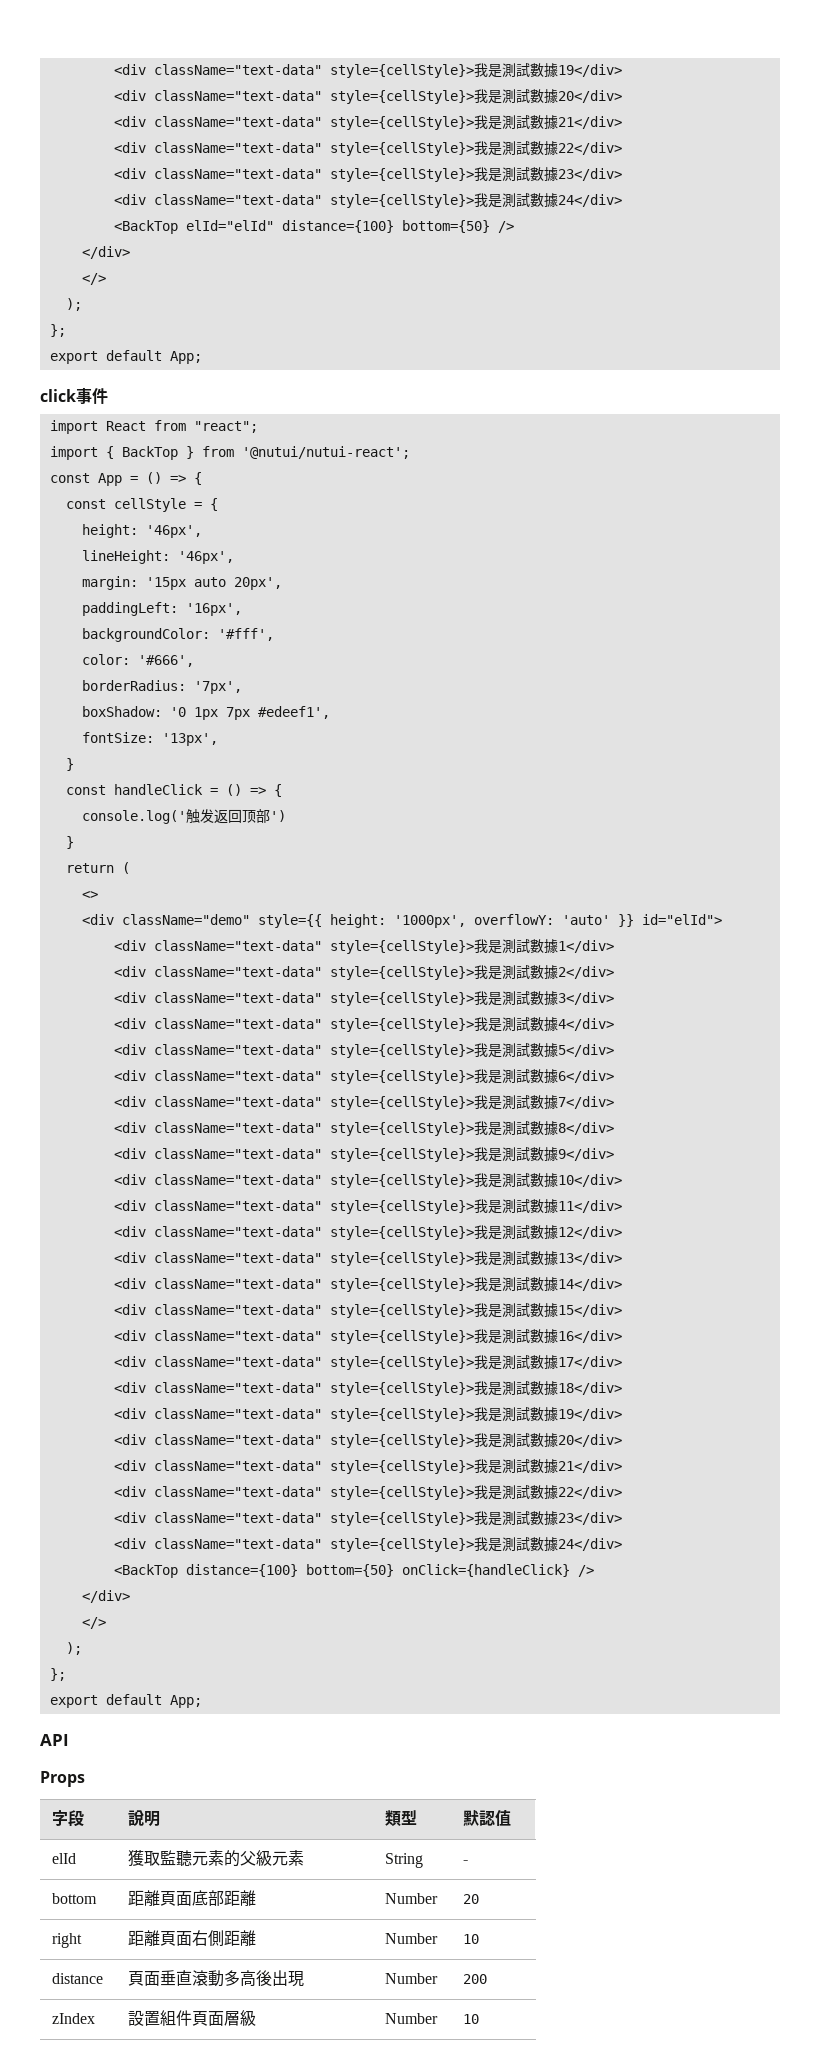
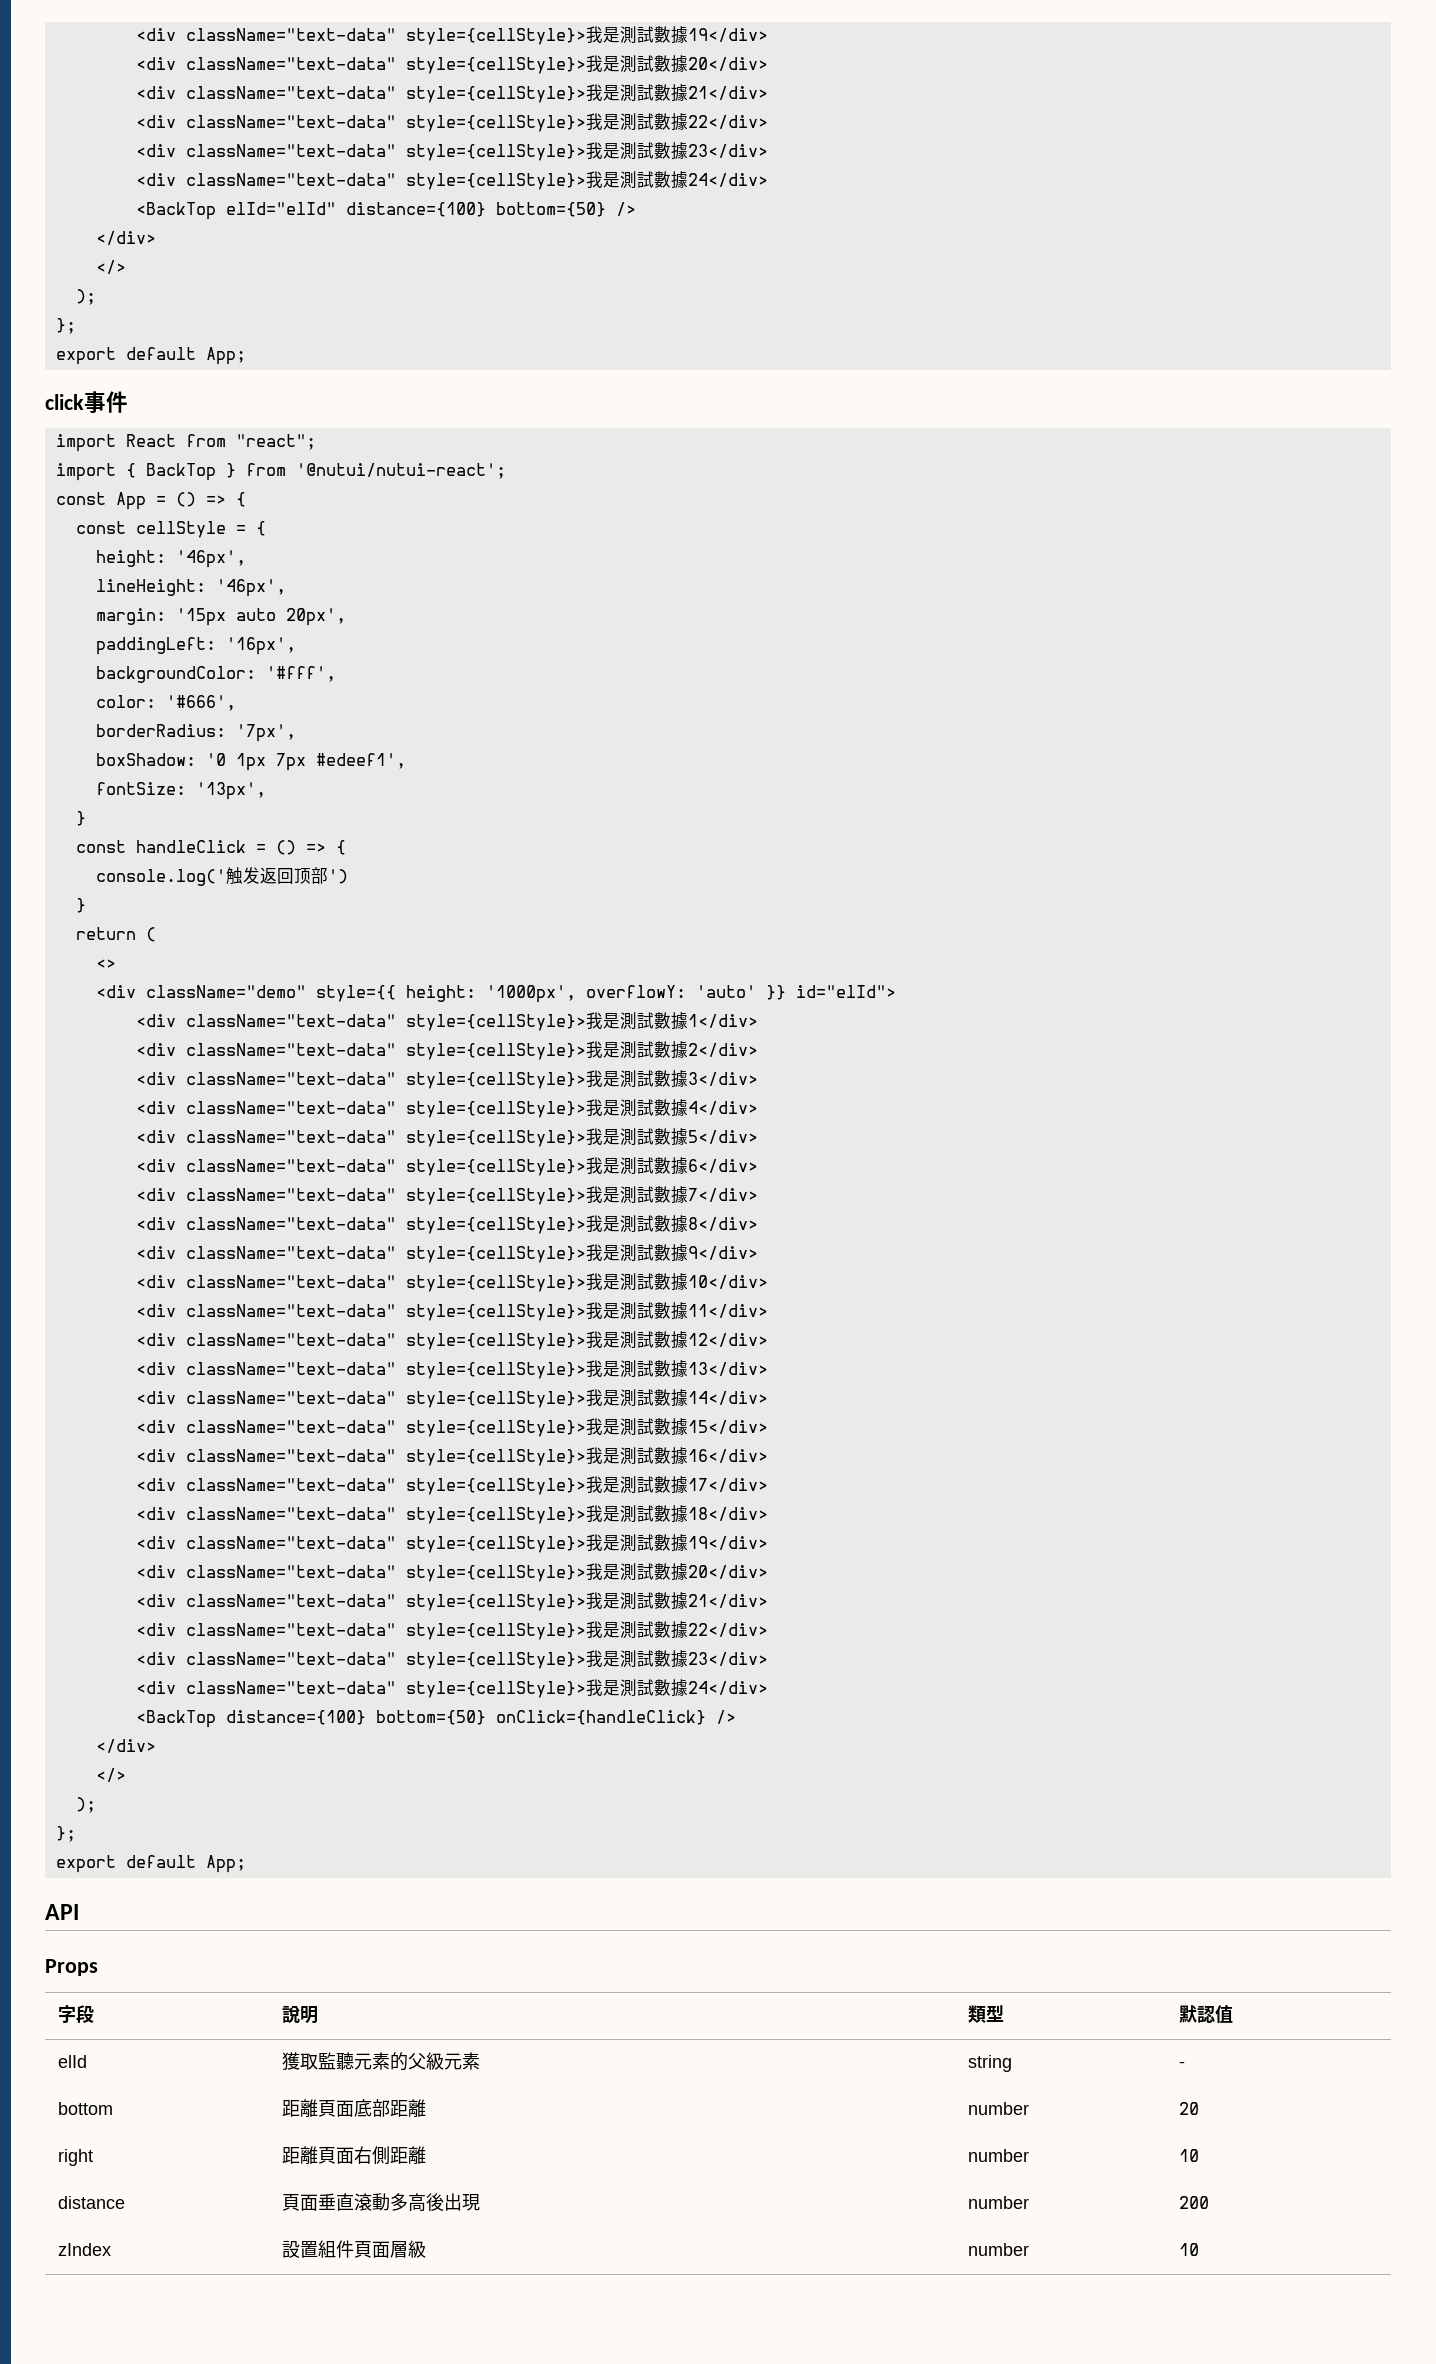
[385,1853,424,1868] String -> [968,2055,1013,2072] string
[385,1893,439,1904] Number -> [968,2102,1030,2115] number
[385,1933,439,1944] Number -> [968,2149,1030,2162] number
[385,1973,439,1984] Number -> [968,2196,1030,2209] number
[385,2013,439,2024] Number -> [968,2243,1030,2256] number

